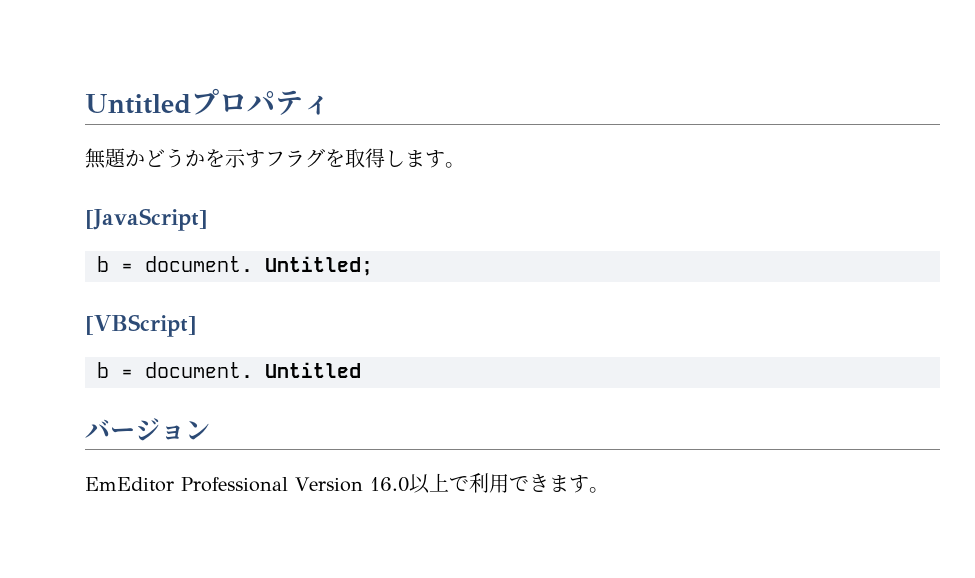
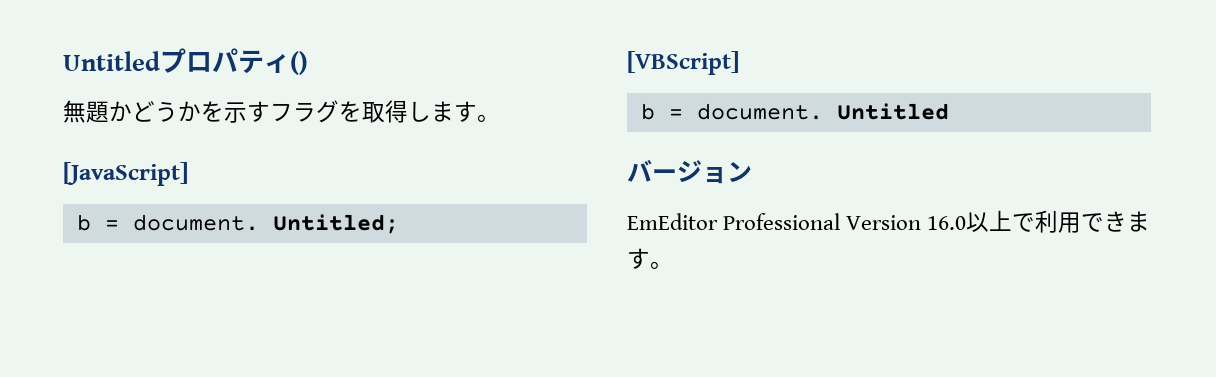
(331, 105) none -> [290,51,308,75] ()

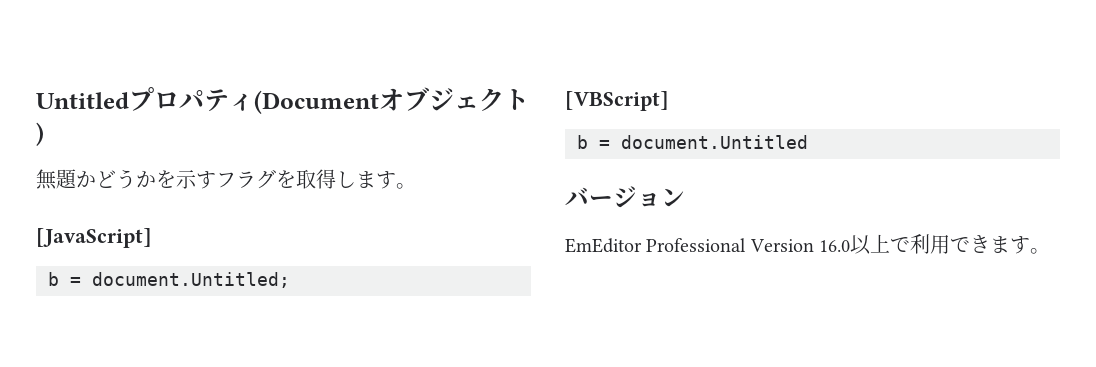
[290,51,308,75] () -> [254,87,529,114] [36,122,44,146] (Documentオブジェクト)
[132,214,399,234] document. Untitled; -> [92,272,290,288] document.Untitled;
[696,103,949,120] document. Untitled -> [621,135,808,149] document.Untitled

